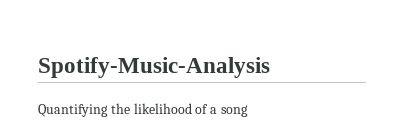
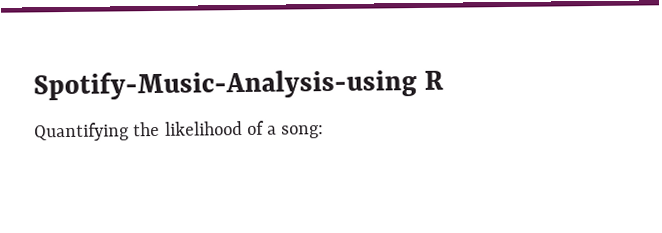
[38,57,270,78] Spotify-Music-Analysis -> [33,69,445,101] Spotify-Music-Analysis-using R
[220,105,248,117] song -> [281,125,325,139] song:

